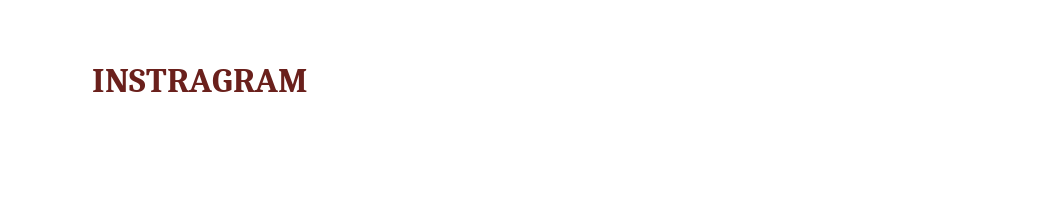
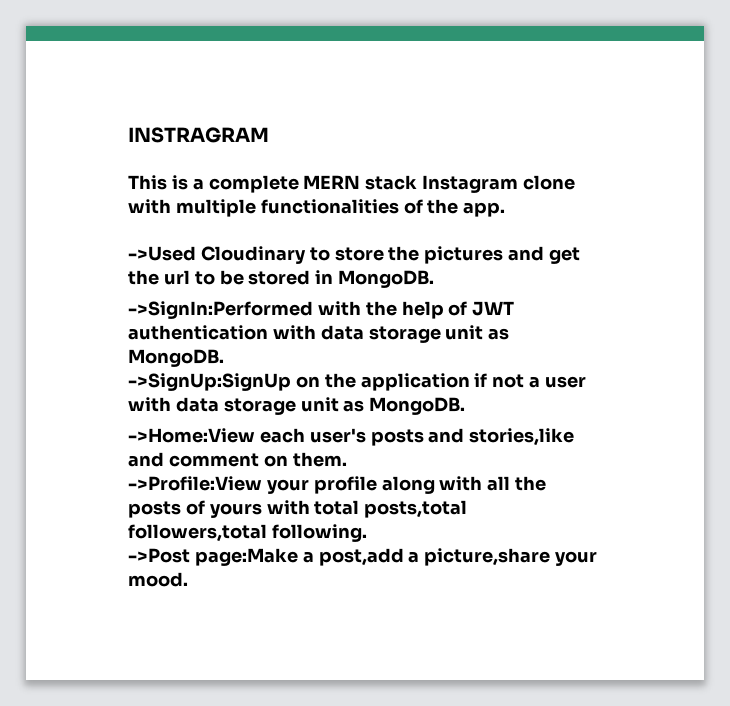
(308, 80) none -> [128,175,576,193] [128,199,506,217] [128,246,581,264] [128,270,435,288] [128,301,515,319] [128,325,510,343] [128,349,224,367] [128,373,587,391] [128,397,466,415] [128,428,575,446] [128,452,347,467] [128,476,547,494] [128,500,468,518] [128,524,367,542] [128,548,598,566] [128,572,188,587] // This is a complete MERN stack Instagram clone with multiple functionalities of the app. // ->Used Cloudinary to store the pictures and get the url to be stored in MongoDB. // ->SignIn:Performed with the help of JWT authentication with data storage unit as MongoDB. // ->SignUp:SignUp on the application if not a user with data storage unit as MongoDB. // ->Home:View each user's posts and stories,like and comment on them. // ->Profile:View your profile along with all the posts of yours with total posts,total followers,total following. // ->Post page:Make a post,add a picture,share your mood.

